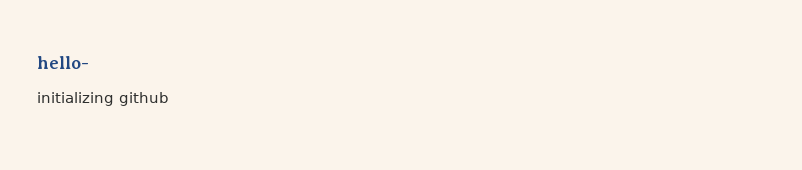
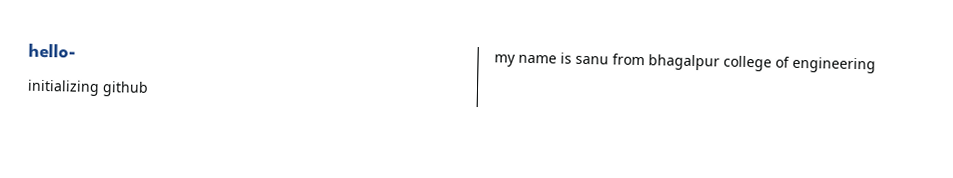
(169, 99) none -> [494,52,876,74] // my name is sanu from bhagalpur college of engineering

